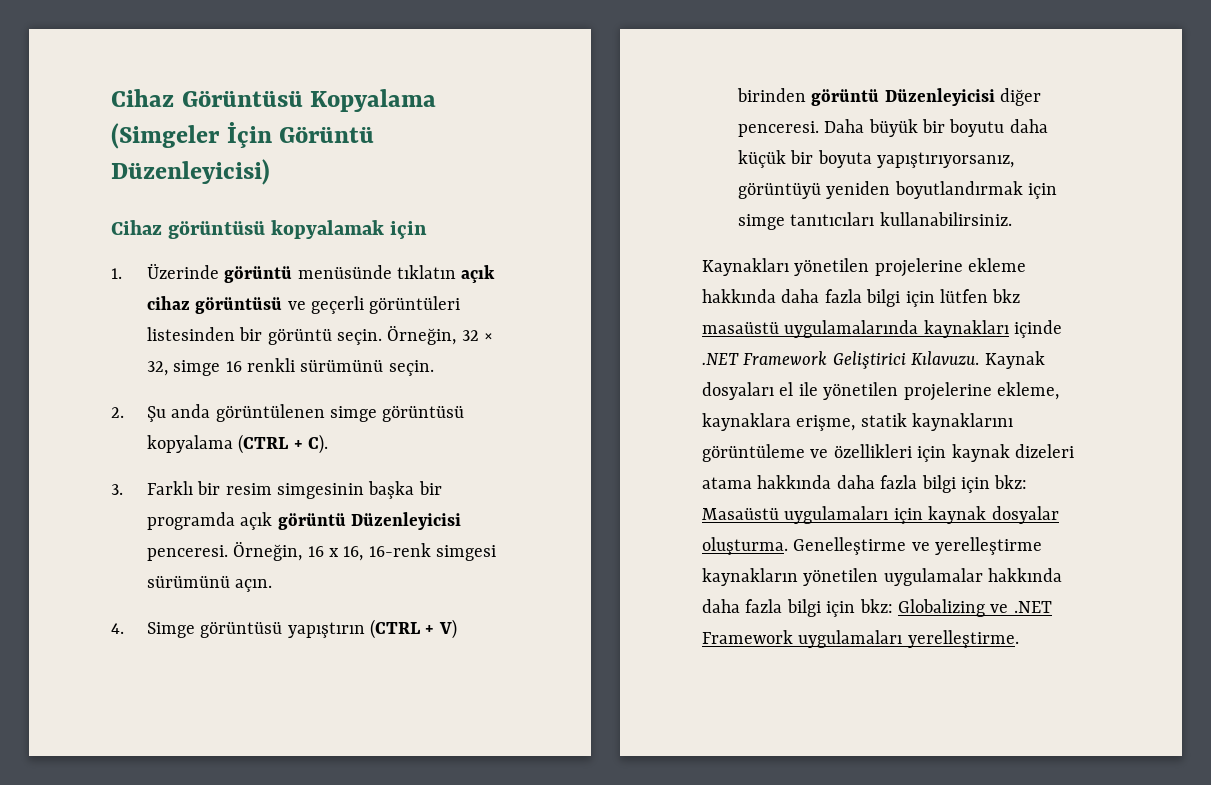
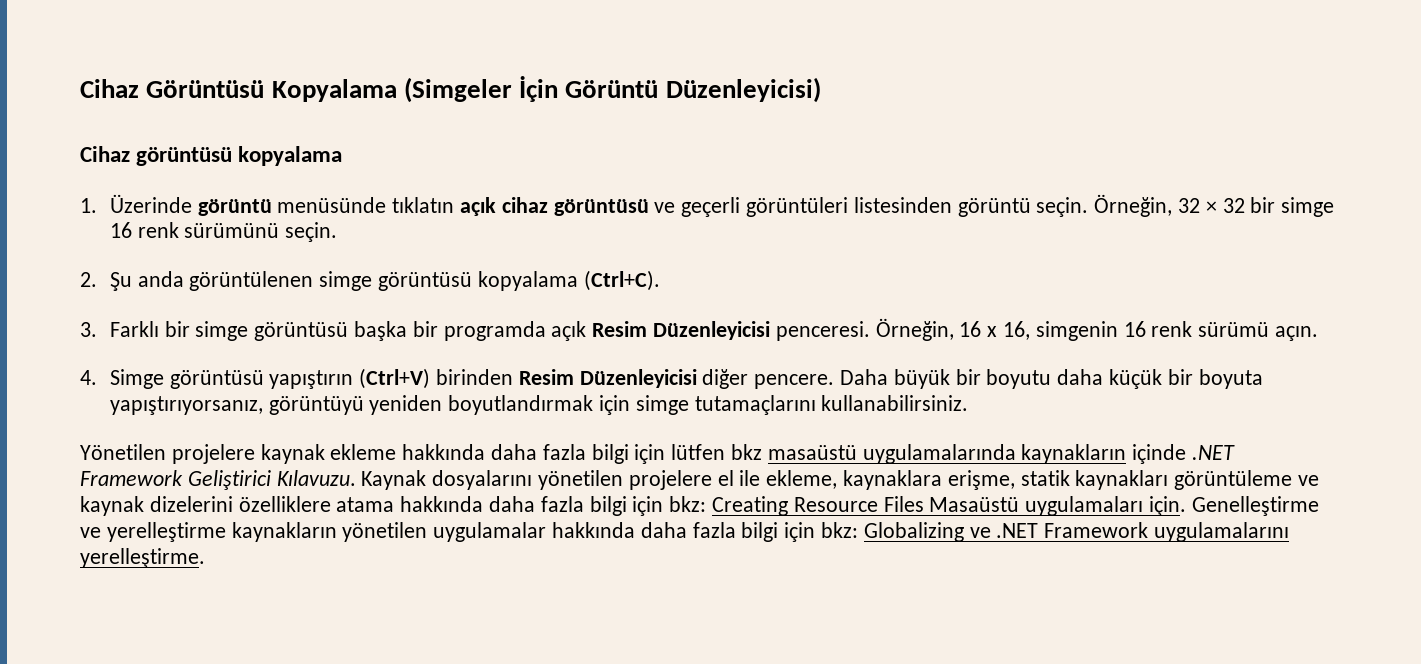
[271,220,428,239] kopyalamak için -> [238,146,343,166] kopyalama
[239,327,263,341] bir -> (952, 205) none
[146,361,168,376] 32, -> [1222,197,1276,213] 32 bir
[246,358,295,372] renkli -> [137,222,179,238] renk
[238,434,328,454] (CTRL + C). -> [583,270,660,291] (Ctrl+C).
[225,483,364,499] resim simgesinin -> [195,321,349,341] simge görüntüsü
[277,513,346,530] görüntü -> [592,321,648,337] Resim
[368,543,497,561] [146,575,230,588] 16-renk simgesi sürümünü -> [1035,321,1270,341] simgenin 16 renk sürümü
[369,619,457,639] [736,88,880,106] (CTRL + V) birinden görüntü -> [359,368,574,389] (Ctrl+V) birinden Resim
[737,121,819,137] penceresi. -> [754,374,835,389] pencere.
[790,212,875,226] tanıtıcıları -> [694,395,816,415] tutamaçlarını
[702,258,963,277] Kaynakları yönetilen projelerine -> [80,444,325,464] Yönetilen projelere kaynak
[923,320,1009,338] kaynakları -> [1021,444,1127,464] kaynakların
[702,382,992,401] dosyaları el ile yönetilen projelerine -> [432,470,761,490] dosyalarını yönetilen projelere el ile
[912,413,1014,431] kaynaklarını -> [1075,470,1169,490] kaynakları
[833,444,1074,462] özellikleri için kaynak dizeleri -> [80,496,331,516] kaynak dizelerini özelliklere
[702,506,1059,524] [702,537,788,555] Masaüstü uygulamaları için kaynak dosyalar oluşturma. -> [712,496,1187,516] Creating Resource Files Masaüstü uygulamaları için.
[798,630,903,648] uygulamaları -> [1154,522,1290,542] uygulamalarını

